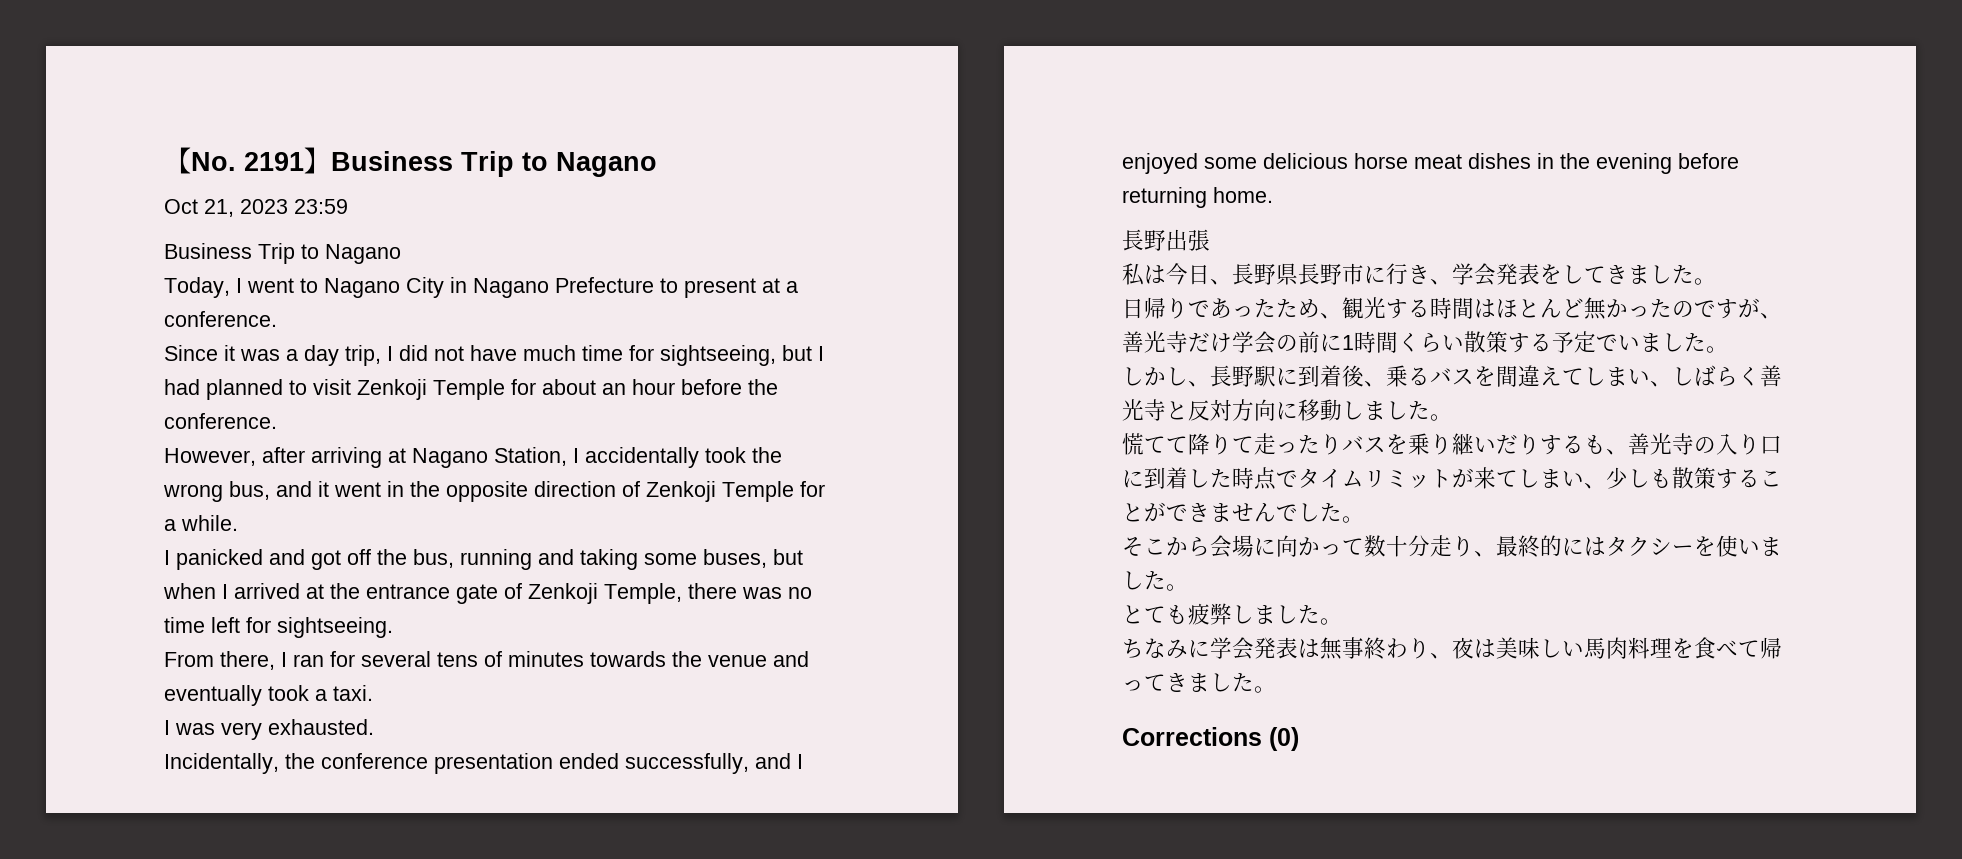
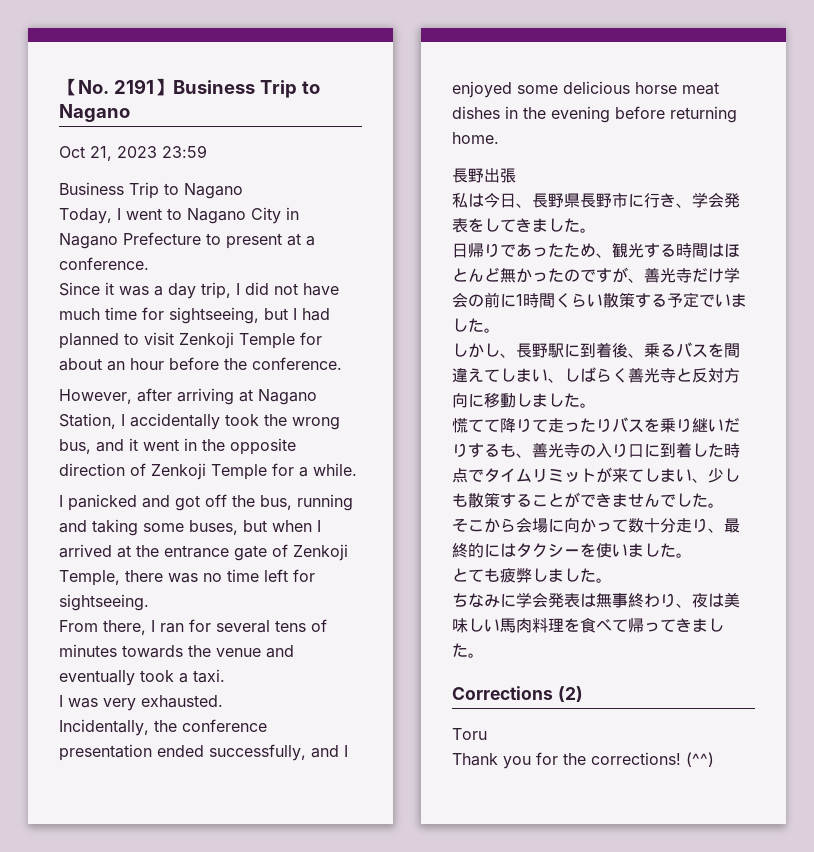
[1269,727,1299,751] (0) -> [557,686,583,702] [452,728,487,740] [452,752,714,769] (2) // Toru // Thank you for the corrections! (^^)

